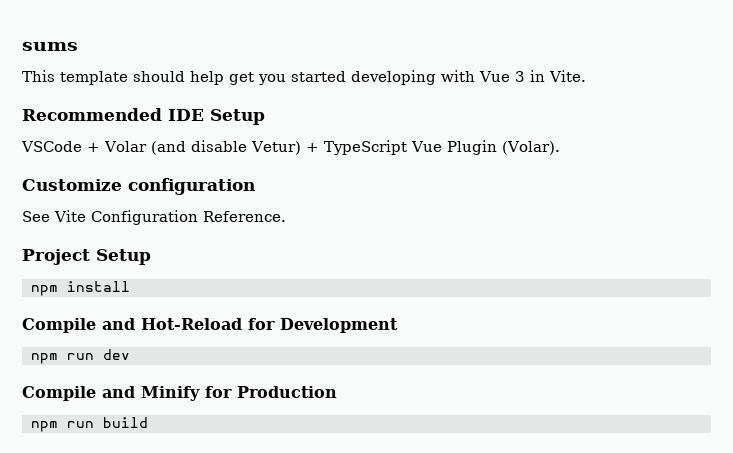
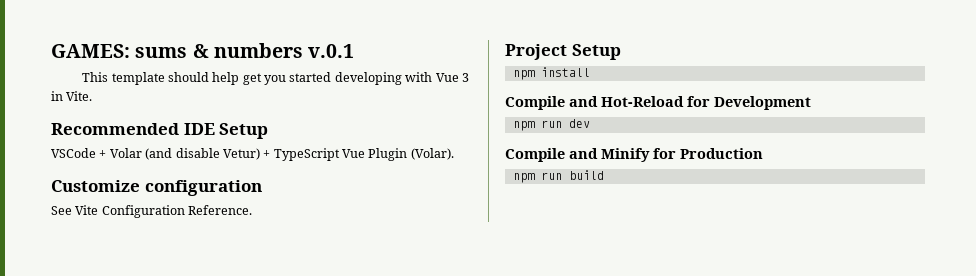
(22, 46) none -> [51,44,130,58] GAMES:
(78, 46) none -> [192,43,355,58] & numbers v.0.1

